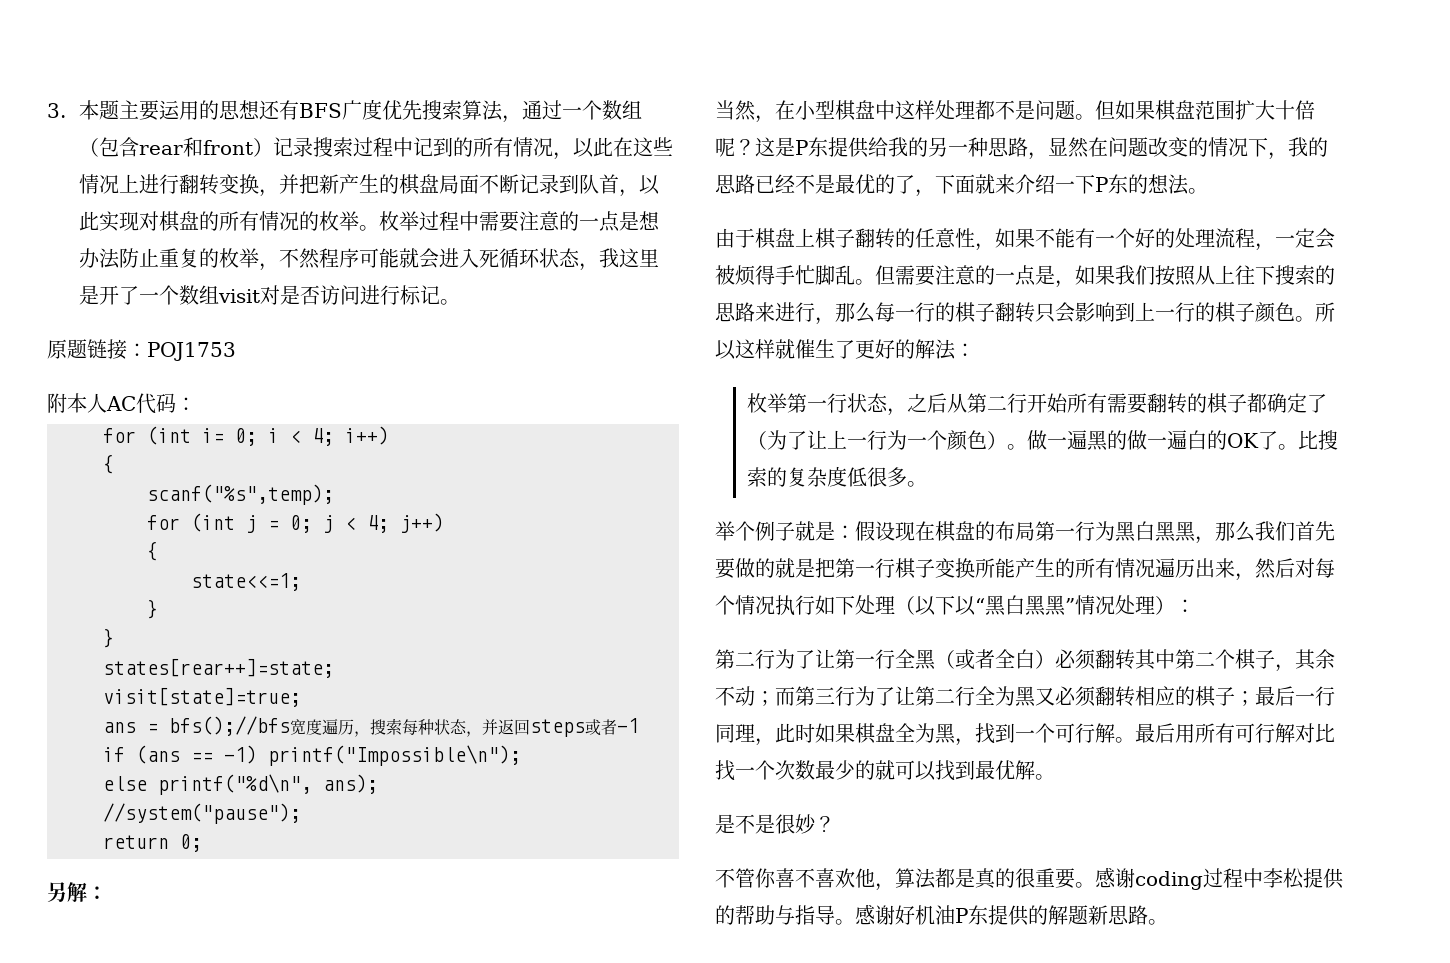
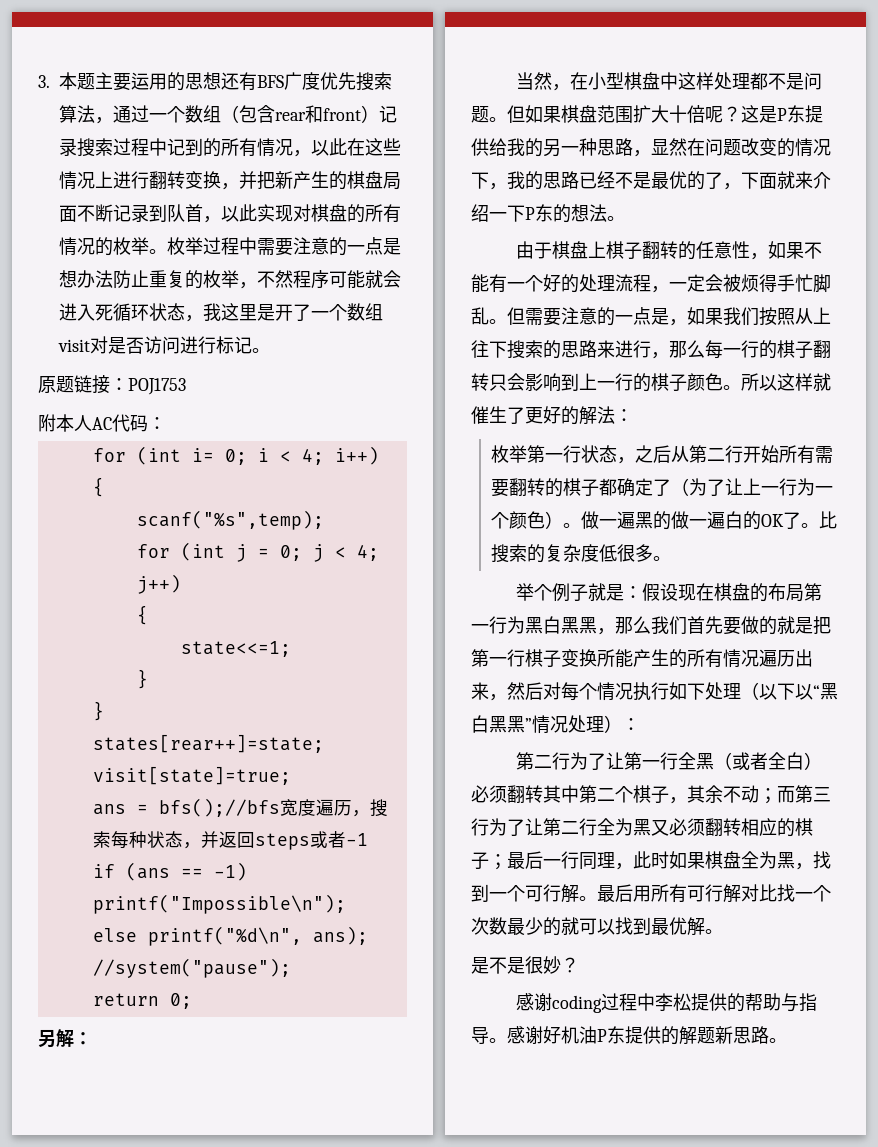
[715,868,1095,891] 不管你喜不喜欢他，算法都是真的很重要。 -> (579, 965) none

